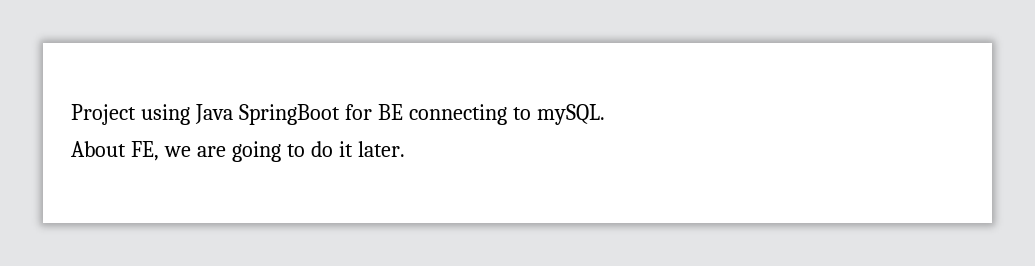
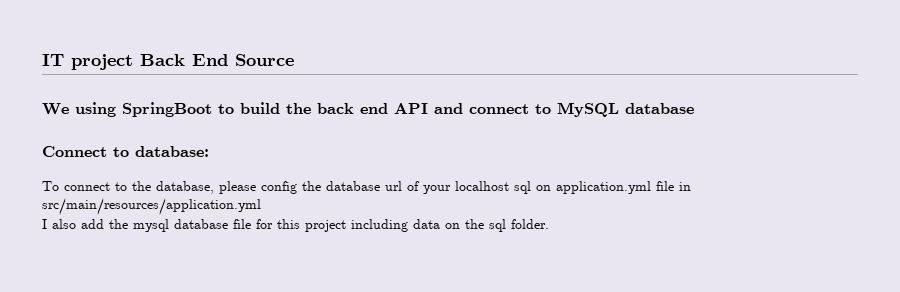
[71,104,605,125] [71,141,405,162] Project using Java SpringBoot for BE connecting to mySQL. // About FE, we are going to do it later. -> [42,54,294,70] [42,102,694,117] [42,146,209,157] [42,181,691,194] [42,198,261,215] [42,219,549,232] IT project Back End Source // We using SpringBoot to build the back end API and connect to MySQL database // Connect to database: // To connect to the database, please config the database url of your localhost sql on application.yml file in src/main/resources/application.yml // I also add the mysql database file for this project including data on the sql folder.

